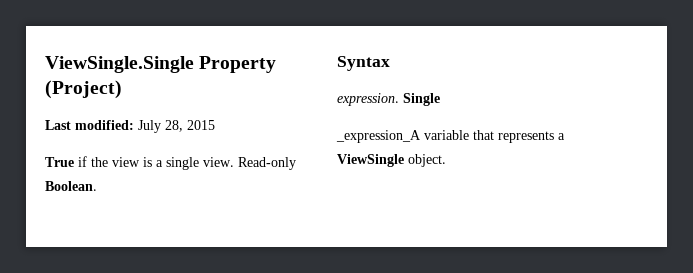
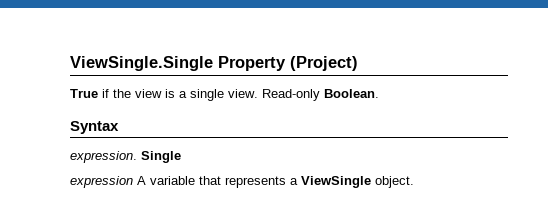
[45,120,215,133] // Last modified: July 28, 2015 -> (358, 63) none
[336,130,421,143] _expression_A -> [70,176,146,188] expression A

